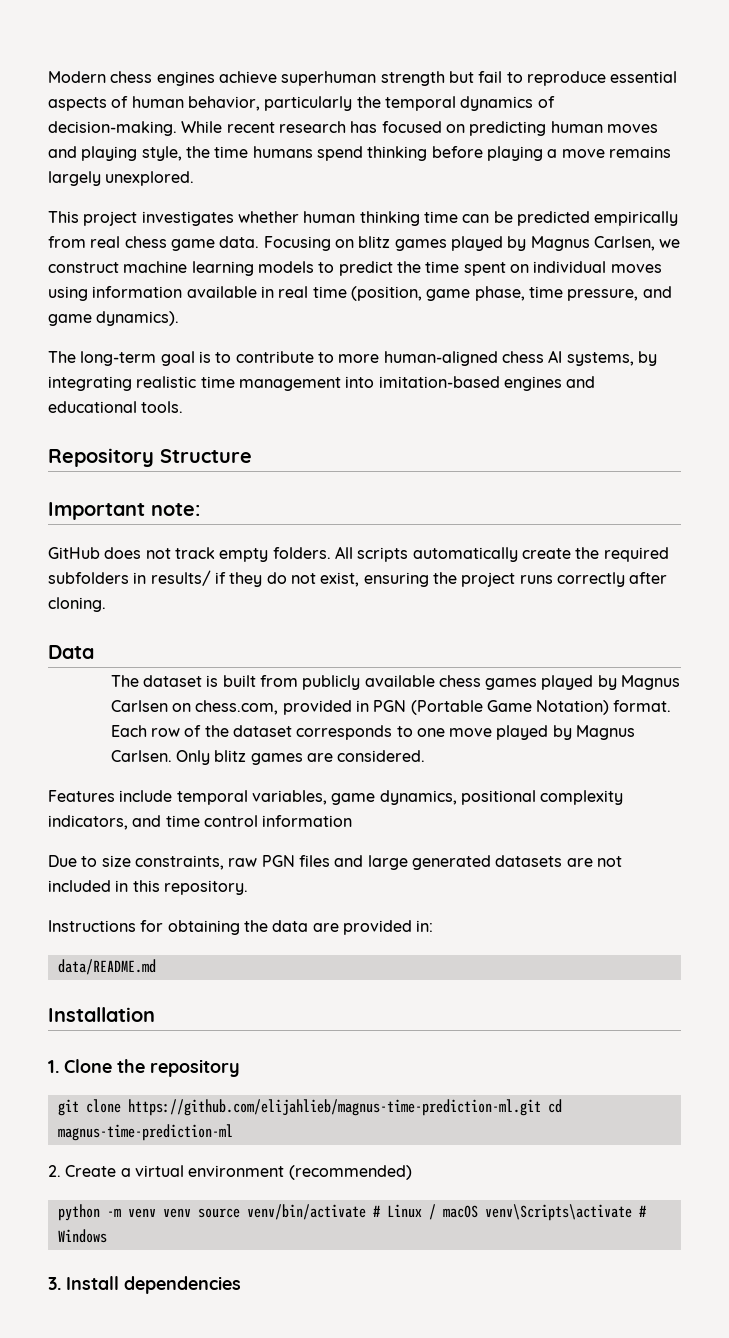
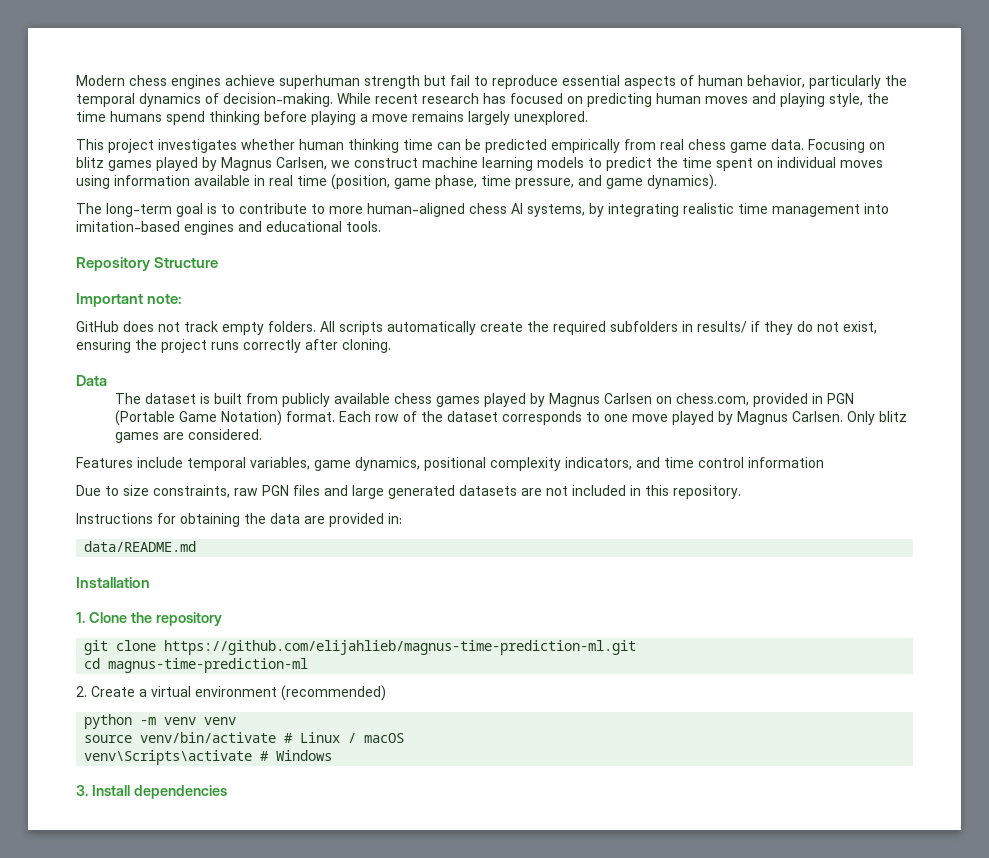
(541, 1107) none -> (637, 647) //
(191, 1213) none -> (237, 721) //
(478, 1211) none -> (405, 738) //

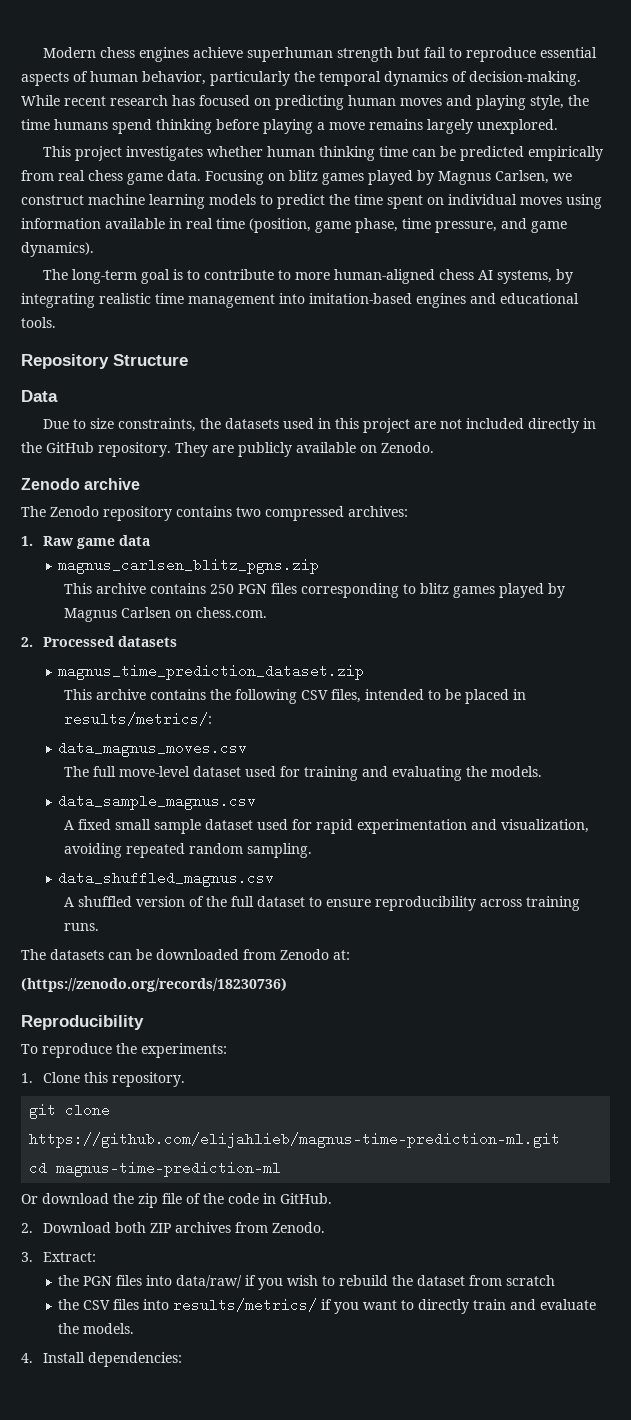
[76,293,183,307] [76,321,877,335] [76,339,391,353] [76,375,107,386] [115,393,433,407] Important note: // GitHub does not track empty folders. All scripts automatically create the required subfolders in results/ if they do not exist, ensuring the project runs correctly after cloning. // Data // The dataset is built from publicly available chess -> [21,390,58,402] [42,418,596,433] [21,442,434,457] [21,478,141,490] [21,506,408,521] [21,535,150,549] [58,558,320,574] [64,583,450,598] Data // Due to size constraints, the datasets used in this project are not included directly in the GitHub repository. They are publicly available on Zenodo. // Zenodo archive // The Zenodo repository contains two compressed archives: // 1. Raw game data // magnus_carlsen_blitz_pgns.zip // This archive contains 250 PGN files corresponding to blitz
[676,393,855,407] [115,410,908,426] [115,429,263,443] [76,457,824,471] [76,485,741,499] [76,513,402,527] [84,541,197,552] [76,577,150,588] [76,612,222,626] chess.com, provided in PGN (Portable Game Notation) format. Each row of the dataset corresponds to one move played by Magnus Carlsen. Only blitz games are considered. // Features include temporal variables, game dynamics, positional complexity indicators, and time control information // Due to size constraints, raw PGN files and large generated datasets are not included in this repository. // Instructions for obtaining the data are provided in: // data/README.md // Installation // 1. Clone the repository -> [196,607,268,618] [21,636,177,647] [58,664,365,680] [64,689,527,704] [64,712,213,726] [58,741,248,757] [64,766,543,781] [58,794,257,810] [64,819,590,834] [64,843,313,858] [58,871,275,887] [64,896,581,911] [64,923,100,931] [21,949,350,960] [21,978,287,992] [21,1015,144,1030] [21,1043,227,1058] [21,1072,185,1087] chess.com. // 2. Processed datasets // magnus_time_prediction_dataset.zip // This archive contains the following CSV files, intended to be placed in results/metrics/: // data_magnus_moves.csv // The full move-level dataset used for training and evaluating the models. // data_sample_magnus.csv // A fixed small sample dataset used for rapid experimentation and visualization, avoiding repeated random sampling. // data_shuffled_magnus.csv // A shuffled version of the full dataset to ensure reproducibility across training runs. // The datasets can be downloaded from Zenodo at: // (https://zenodo.org/records/18230736) // Reproducibility // To reproduce the experiments: // 1. Clone this repository.
[76,685,386,701] [84,714,237,729] [84,732,405,743] [84,750,333,765] [76,785,227,799] 2. Create a virtual environment (recommended) // python -m venv venv // source venv/bin/activate # Linux / macOS // venv\Scripts\activate # Windows // 3. Install dependencies -> [21,1193,332,1208] [21,1222,325,1233] [21,1252,96,1262] [58,1275,556,1290] [58,1298,597,1314] [58,1323,135,1334] [21,1352,182,1367] Or download the zip file of the code in GitHub. // 2. Download both ZIP archives from Zenodo. // 3. Extract: // the PGN files into data/raw/ if you wish to rebuild the dataset from scratch // the CSV files into results/metrics/ if you want to directly train and evaluate the models. // 4. Install dependencies:

